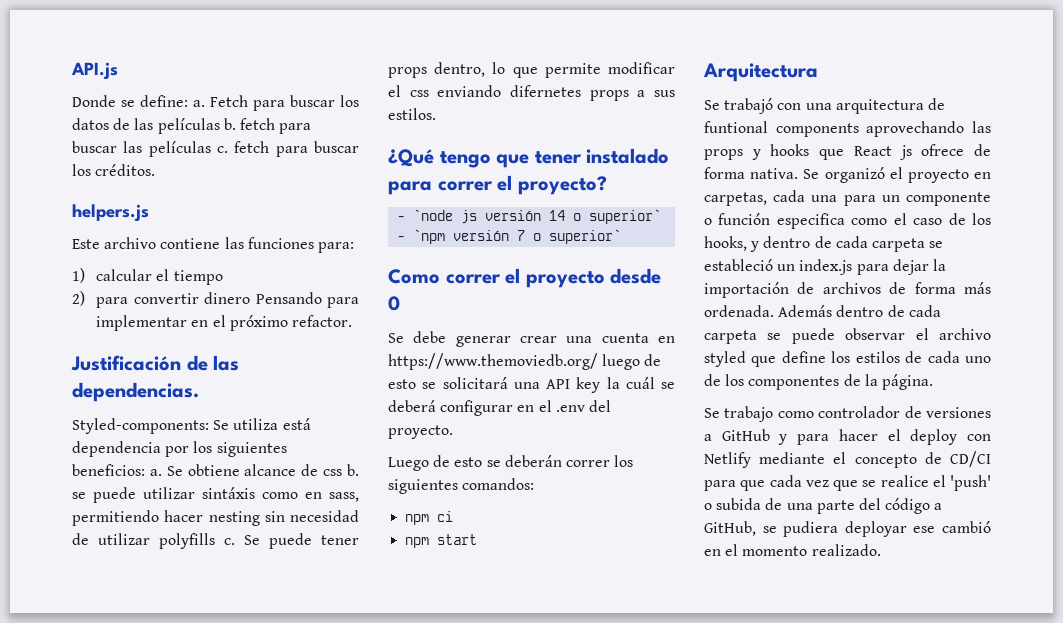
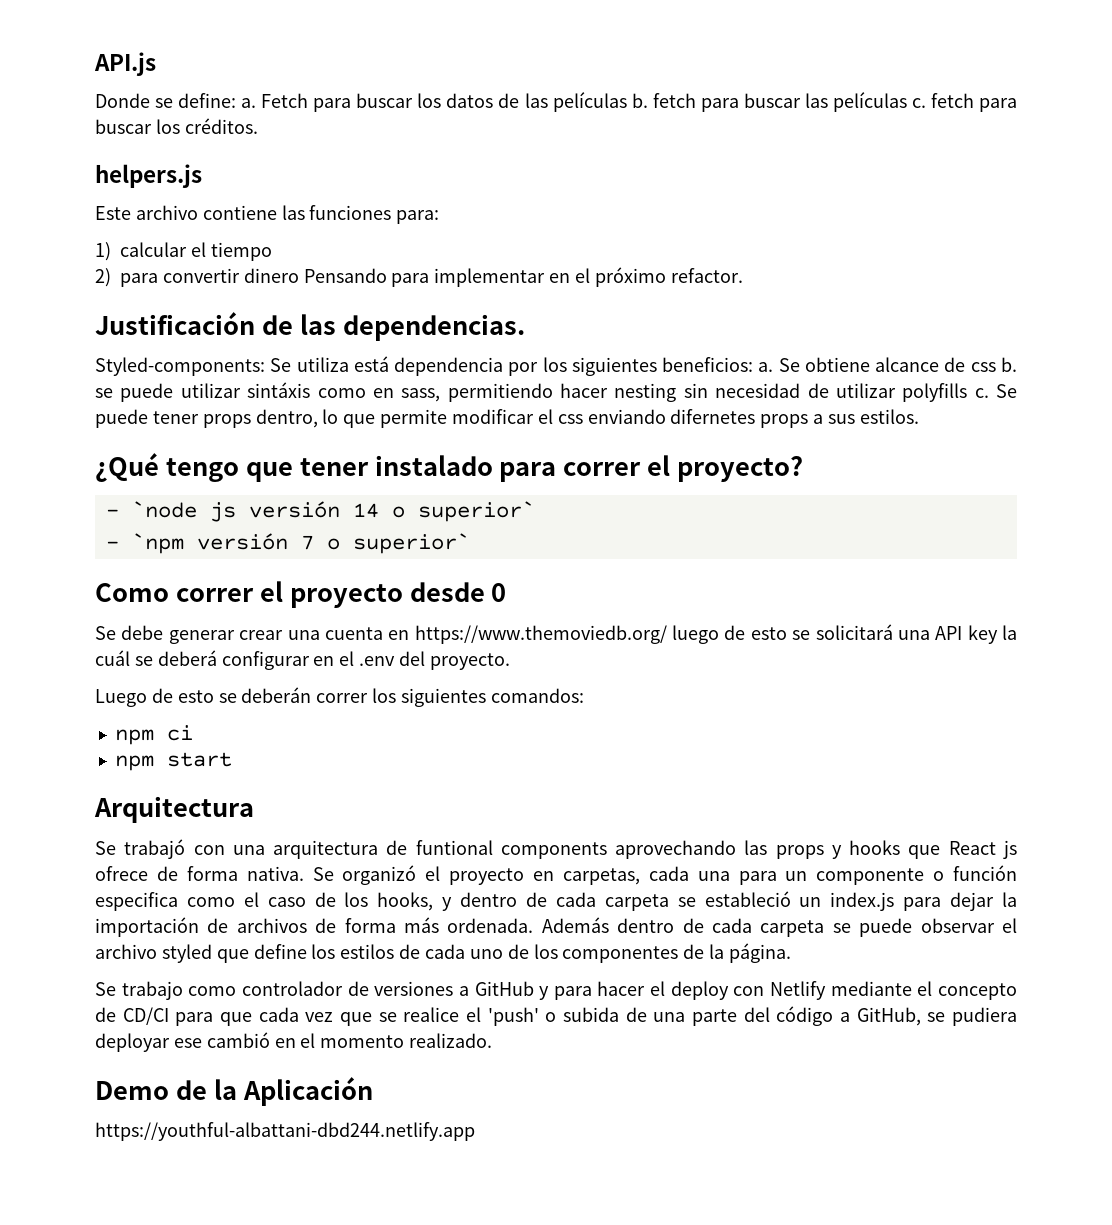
(881, 550) none -> [95,1077,373,1106] [95,1122,475,1141] // Demo de la Aplicación // https://youthful-albattani-dbd244.netlify.app

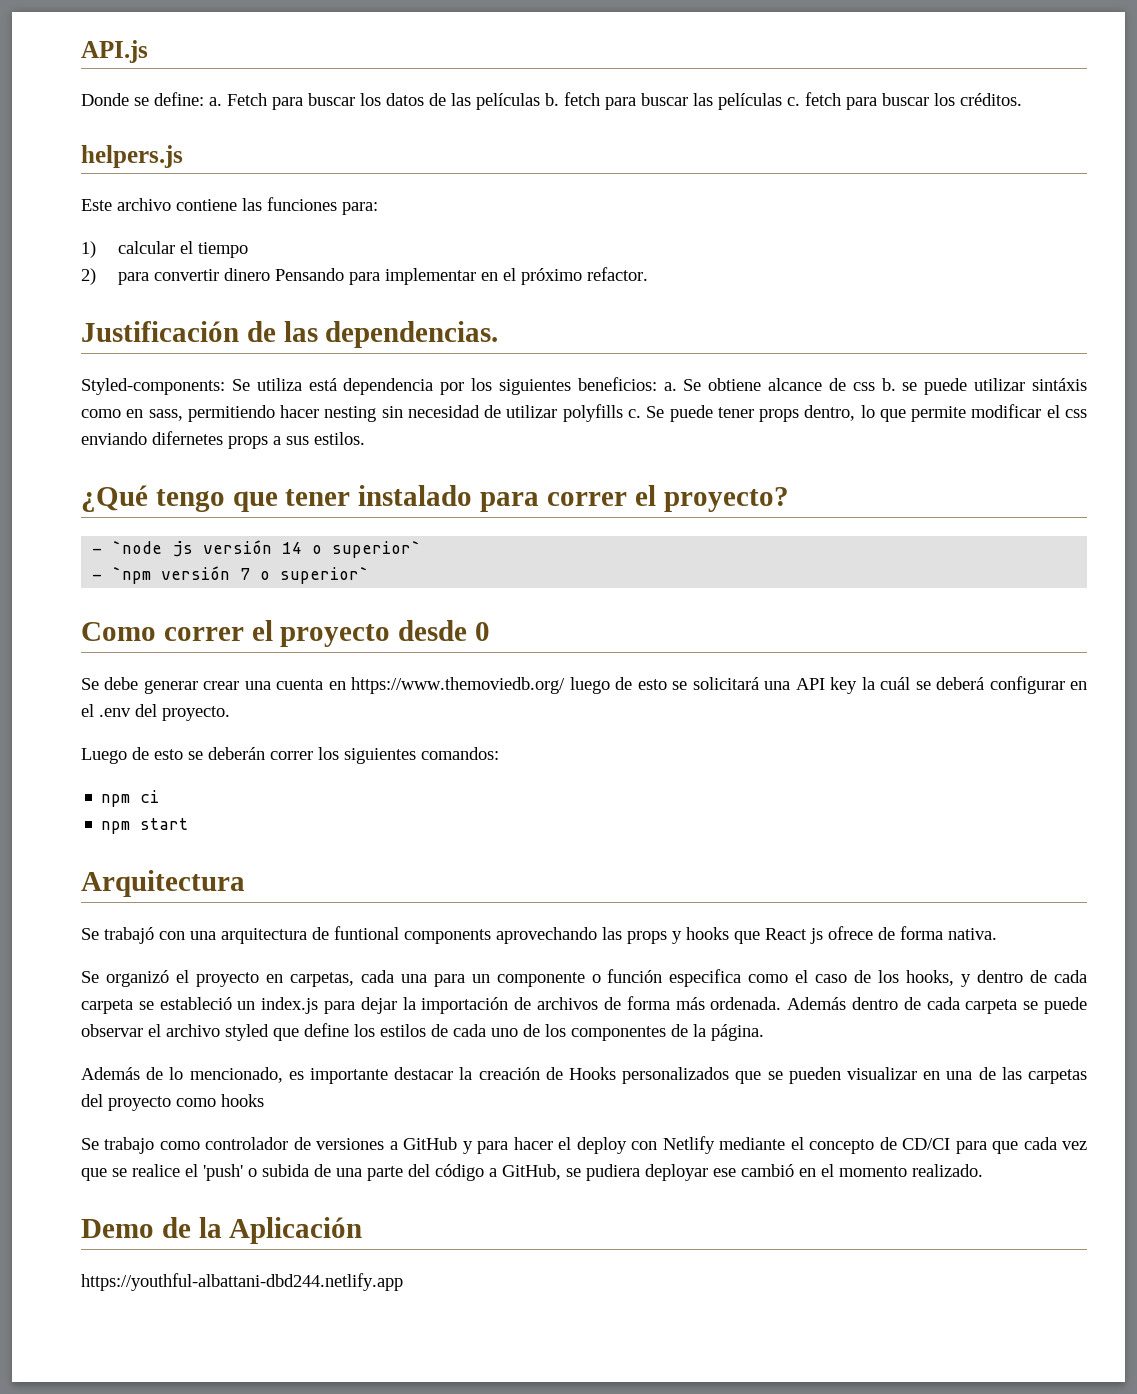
(304, 873) none -> (997, 934) //
(792, 953) none -> [81,1067,1088,1084] [81,1094,264,1111] // Además de lo mencionado, es importante destacar la creación de Hooks personalizados que se pueden visualizar en una de las carpetas del proyecto como hooks

